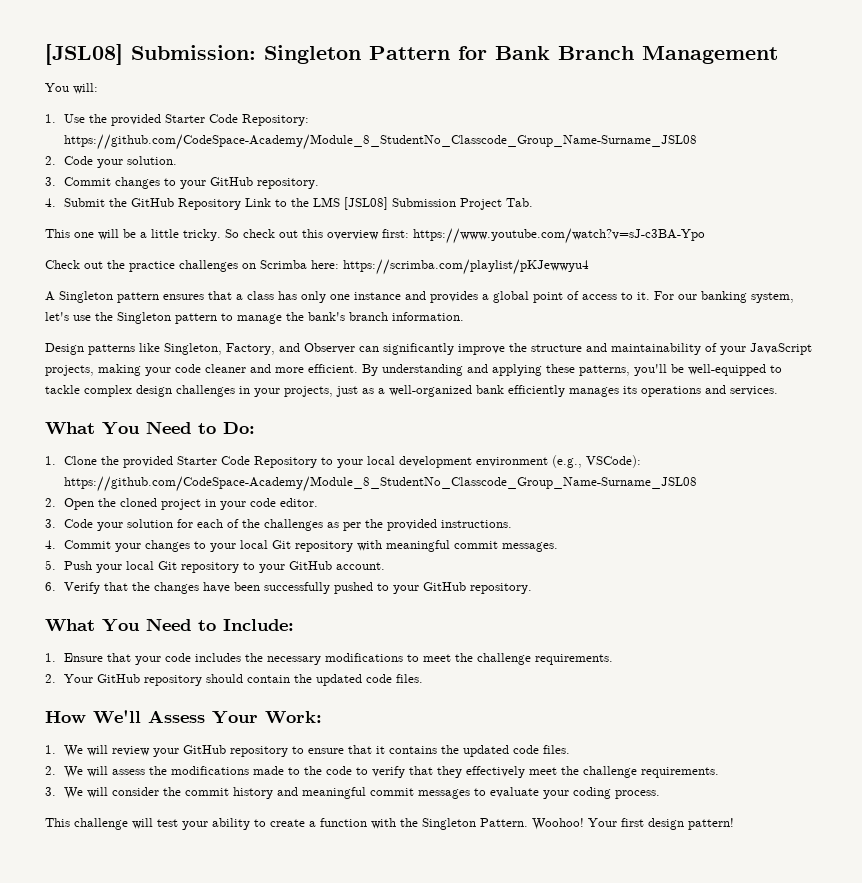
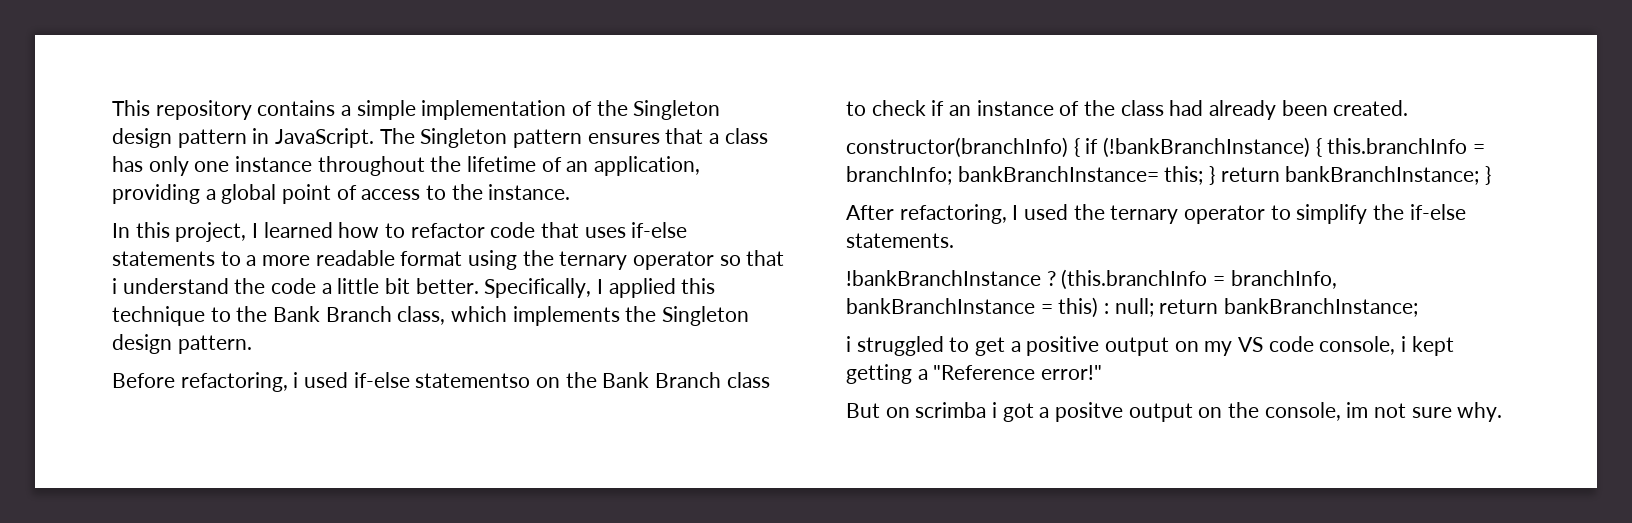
[45,44,778,65] [45,83,98,94] [45,114,309,126] [63,134,697,150] [45,156,177,168] [45,177,319,189] [45,197,533,210] [45,228,705,244] [45,259,589,275] [45,291,55,301] [JSL08] Submission: Singleton Pattern for Bank Branch Management // You will: // 1. Use the provided Starter Code Repository: https://github.com/CodeSpace-Academy/Module_8_StudentNo_Classcode_Group_Name-Surname_JSL08 // 2. Code your solution. // 3. Commit changes to your GitHub repository. // 4. Submit the GitHub Repository Link to the LMS [JSL08] Submission Project Tab. // This one will be a little tricky. So check out this overview first: https://www.youtube.com/watch?v=sJ-c3BA-Ypo // Check out the practice challenges on Scrimba here: https://scrimba.com/playlist/pKJewwyu4 // A -> [112,100,721,120] [112,128,415,148] This repository contains a simple implementation of the Singleton design pattern in JavaScript. The
[405,291,478,303] and provides -> [317,156,701,176] [112,184,200,204] throughout the lifetime of an application, providing
[637,291,794,303] [45,312,464,324] [45,343,812,355] [45,364,782,376] [45,385,778,397] [45,421,255,435] [45,455,641,468] [63,476,697,492] [45,498,318,510] [45,519,512,531] [45,540,558,552] [45,560,385,573] [45,582,532,594] [45,618,294,632] [45,653,613,665] [45,674,423,686] [45,710,322,724] [45,745,570,757] [45,766,719,778] [45,787,660,799] [45,818,734,830] it. For our banking system, let's use the Singleton pattern to manage the bank's branch information. // Design patterns like Singleton, Factory, and Observer can significantly improve the structure and maintainability of your JavaScript projects, making your code cleaner and more efficient. By understanding and applying these patterns, you'll be well-equipped to tackle complex design challenges in your projects, just as a well-organized bank efficiently manages its operations and services. // What You Need to Do: // 1. Clone the provided Starter Code Repository to your local development environment (e.g., VSCode): https://github.com/CodeSpace-Academy/Module_8_StudentNo_Classcode_Group_Name-Surname_JSL08 // 2. Open the cloned project in your code editor. // 3. Code your solution for each of the challenges as per the provided instructions. // 4. Commit your changes to your local Git repository with meaningful commit messages. // 5. Push your local Git repository to your GitHub account. // 6. Verify that the changes have been successfully pushed to your GitHub repository. // What You Need to Include: // 1. Ensure that your code includes the necessary modifications to meet the challenge requirements. // 2. Your GitHub repository should contain the updated code files. // How We'll Assess Your Work: // 1. We will review your GitHub repository to ensure that it contains the updated code files. // 2. We will assess the modifications made to the code to verify that they effectively meet the challenge requirements. // 3. We will consider the commit history and meaningful commit messages to evaluate your coding process. // This challenge will test your ability to create a function with the Singleton Pattern. Woohoo! Your first design pattern! -> [451,184,571,200] [112,222,688,242] [112,250,785,270] [112,278,716,298] [112,306,750,326] [112,334,252,354] [112,372,770,392] [846,100,1409,120] [846,137,1486,158] [846,166,1492,185] [846,204,1466,224] [846,233,954,248] [846,269,1337,290] [846,297,1419,318] [846,336,1454,356] [846,364,1103,384] [846,402,1503,422] the instance. // In this project, I learned how to refactor code that uses if-else statements to a more readable format using the ternary operator so that i understand the code a little bit better. Specifically, I applied this technique to the Bank Branch class, which implements the Singleton design pattern. // Before refactoring, i used if-else statementso on the Bank Branch class to check if an instance of the class had already been created. // constructor(branchInfo) { if (!bankBranchInstance) { this.branchInfo = branchInfo; bankBranchInstance= this; } return bankBranchInstance; } // After refactoring, I used the ternary operator to simplify the if-else statements. // !bankBranchInstance ? (this.branchInfo = branchInfo, bankBranchInstance = this) : null; return bankBranchInstance; // i struggled to get a positive output on my VS code console, i kept getting a "Reference error!" // But on scrimba i got a positve output on the console, im not sure why.

